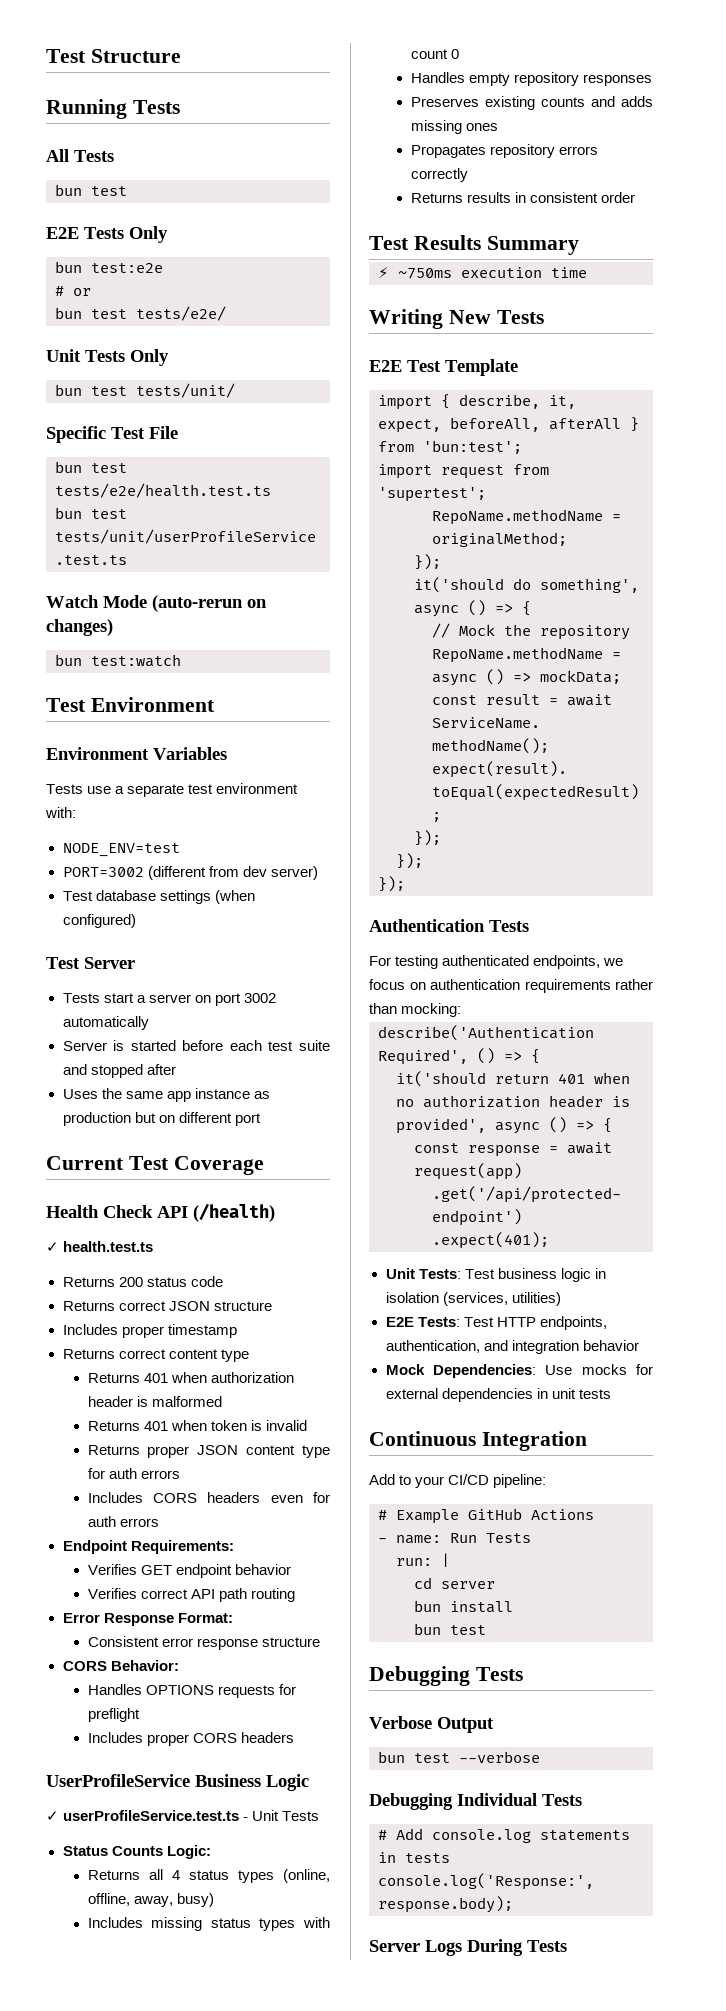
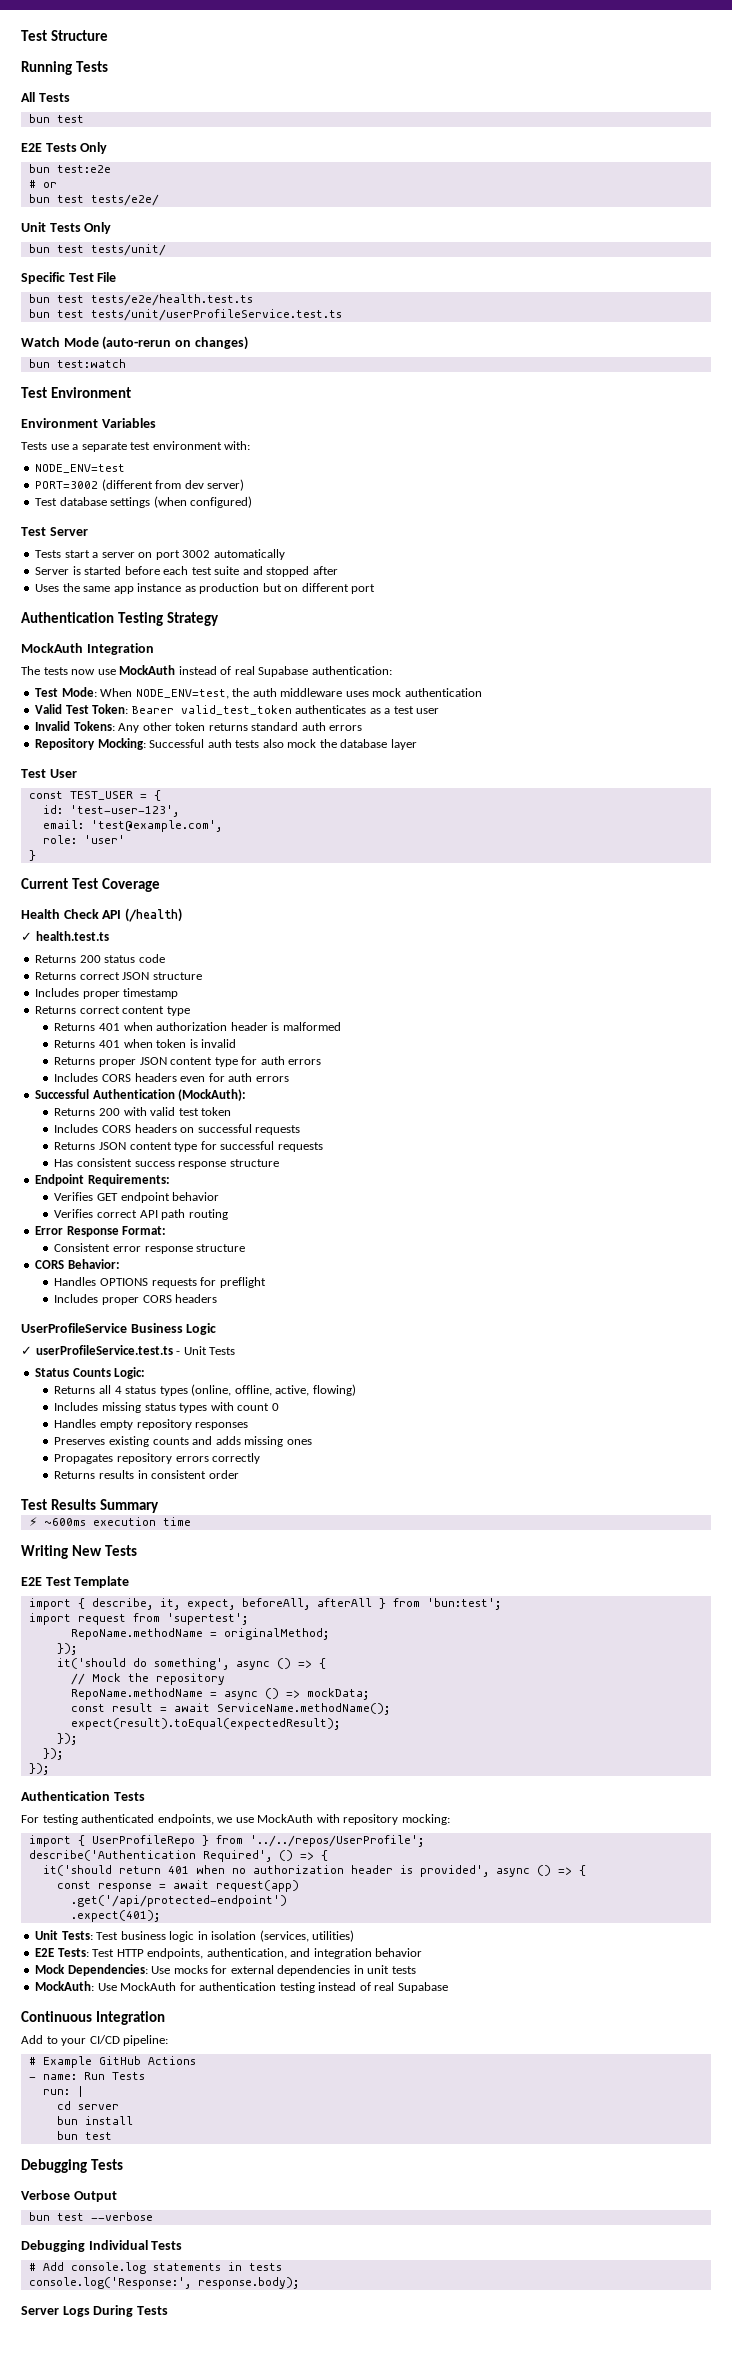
(261, 1119) none -> [21,612,219,626] [21,643,154,655] [21,665,392,677] [35,687,482,699] [35,704,440,715] [35,721,363,733] [35,738,417,750] [21,769,77,778] [28,790,161,801] [42,805,179,817] [42,820,222,832] [42,835,125,844] [28,850,36,861] // Authentication Testing Strategy // MockAuth Integration // The tests now use MockAuth instead of real Supabase authentication: // Test Mode: When NODE_ENV=test, the auth middleware uses mock authentication // Valid Test Token: Bearer valid_test_token authenticates as a test user // Invalid Tokens: Any other token returns standard auth errors // Repository Mocking: Successful auth tests also mock the database layer // Test User // const TEST_USER = { // id: 'test-user-123', // email: 'test@example.com', // role: 'user' // }
(159, 1522) none -> [35,1089,247,1101] [54,1107,232,1116] [54,1124,301,1135] [54,1141,323,1152] [54,1158,279,1169] // Successful Authentication (MockAuth): // Returns 200 with valid test token // Includes CORS headers on successful requests // Returns JSON content type for successful requests // Has consistent success response structure
[133,1893,214,1907] away, busy) -> [275,1384,356,1396] active, flowing)
[398,268,452,279] ~750ms -> [43,1518,86,1526] ~600ms
[369,979,653,993] [369,1003,462,1017] focus on authentication requirements rather than mocking: -> [235,1814,450,1825] [28,1835,424,1847] use MockAuth with repository mocking: // import { UserProfileRepo } from '../../repos/UserProfile';
(611, 1394) none -> [35,1981,448,1993] // MockAuth: Use MockAuth for authentication testing instead of real Supabase

